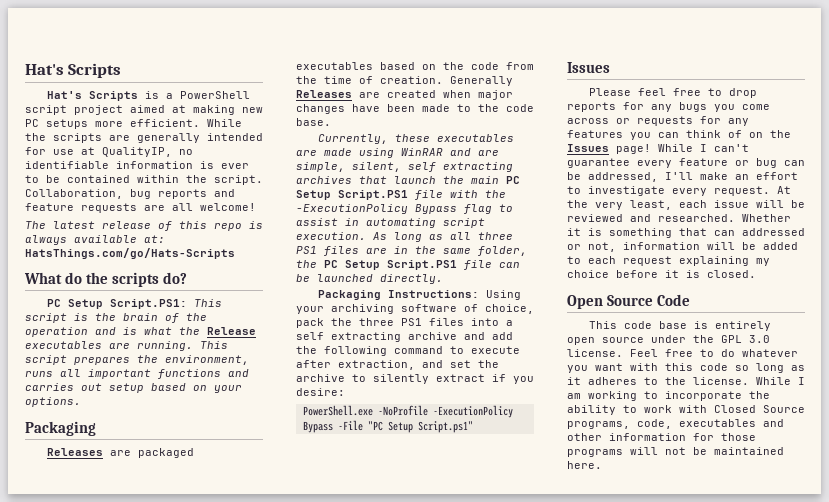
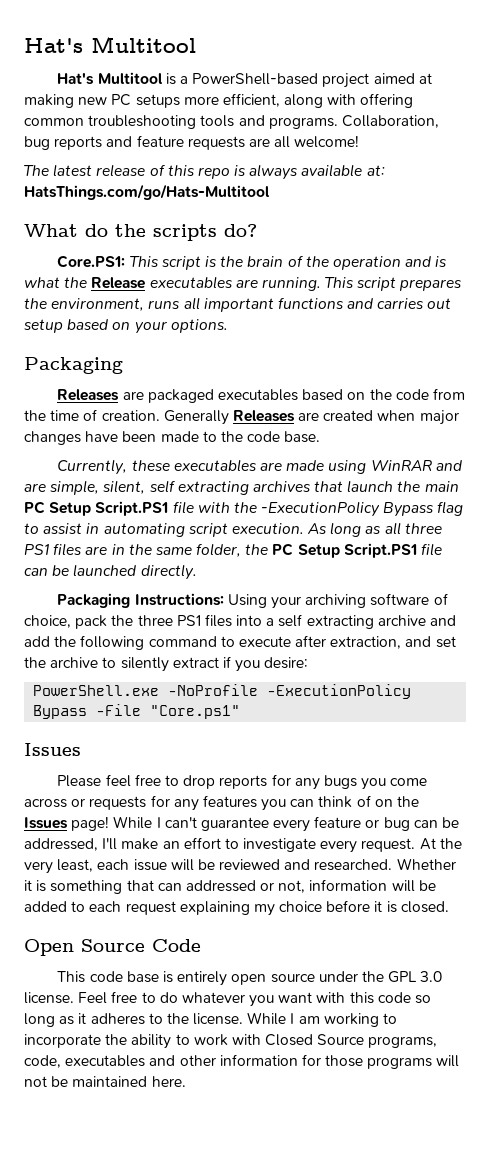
[25,63,122,78] [46,91,138,101] Hat's Scripts // Hat's Scripts -> [24,36,196,53] [57,72,163,85] Hat's Multitool // Hat's Multitool
[179,91,250,99] [25,105,67,115] PowerShell script -> [192,73,319,85] PowerShell-based
[130,119,242,127] [25,133,263,143] [25,147,193,157] [25,161,249,169] [25,175,263,185] efficient. While the scripts are generally intended for use at QualityIP, no identifiable information is ever to be contained within the script. -> [222,93,414,108] [24,115,338,129] efficient, along with offering common troubleshooting tools and programs.
[25,248,235,259] HatsThings.com/go/Hats-Scripts -> [24,184,270,200] HatsThings.com/go/Hats-Multitool
[46,299,187,309] PC Setup Script.PS1: -> [57,255,126,268] Core.PS1:
[367,421,473,433] "PC Setup Script.ps1" -> [150,705,241,719] "Core.ps1"

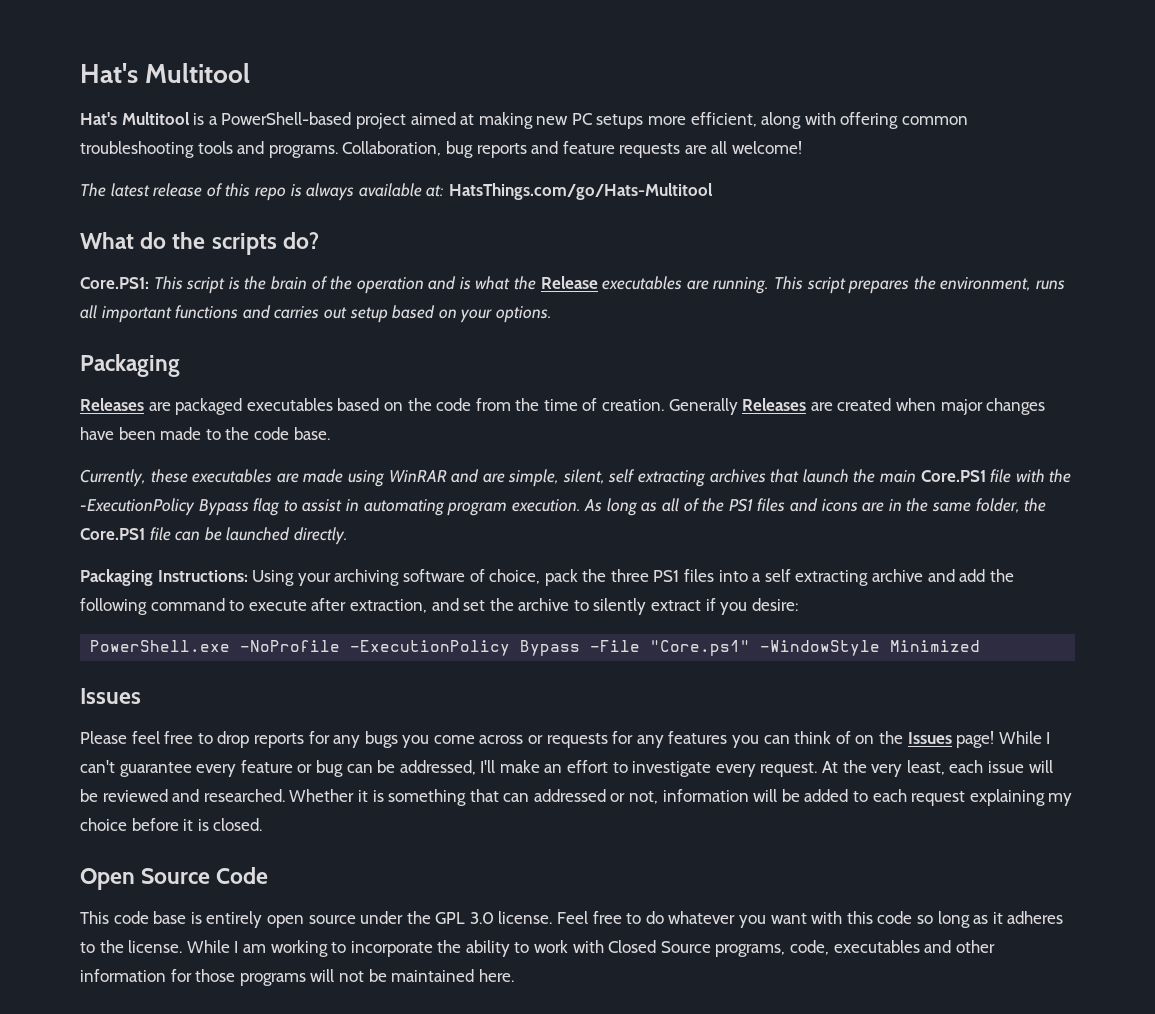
[24,501,169,516] PC Setup Script.PS1 -> [920,470,986,482] Core.PS1
[188,523,228,537] script -> [447,502,508,516] program
[404,523,442,534] [24,543,83,556] three PS1 files -> [683,498,858,512] of the PS1 files and icons
[272,543,417,558] PC Setup Script.PS1 -> [80,528,145,540] Core.PS1
(241, 712) none -> [760,640,981,656] -WindowStyle Minimized

